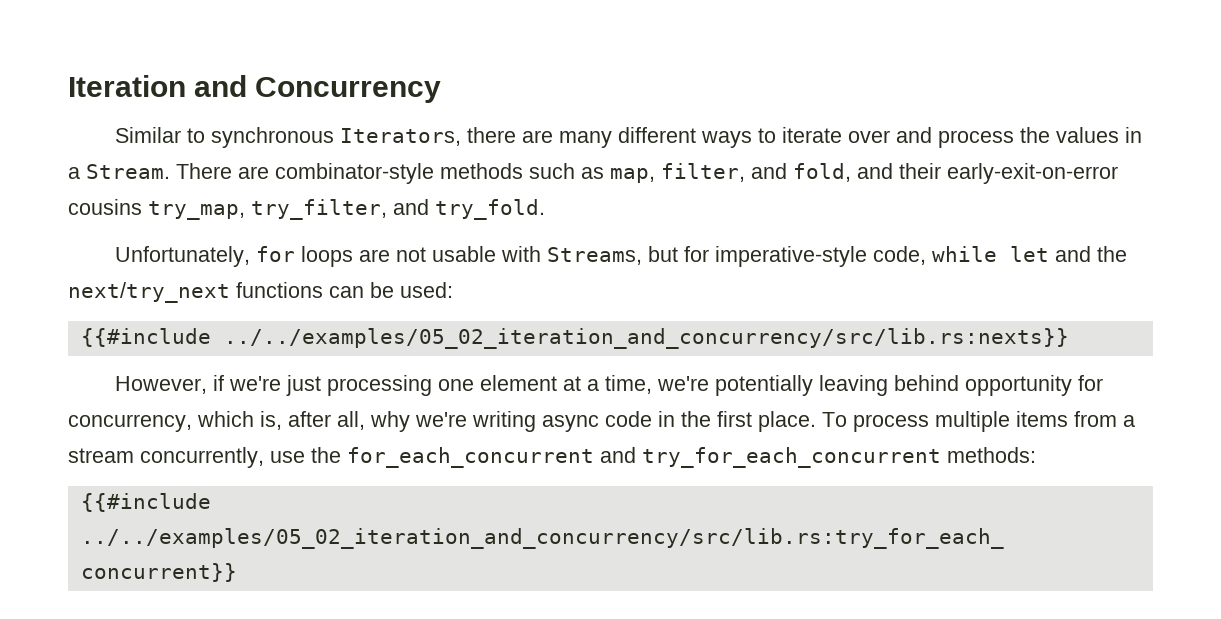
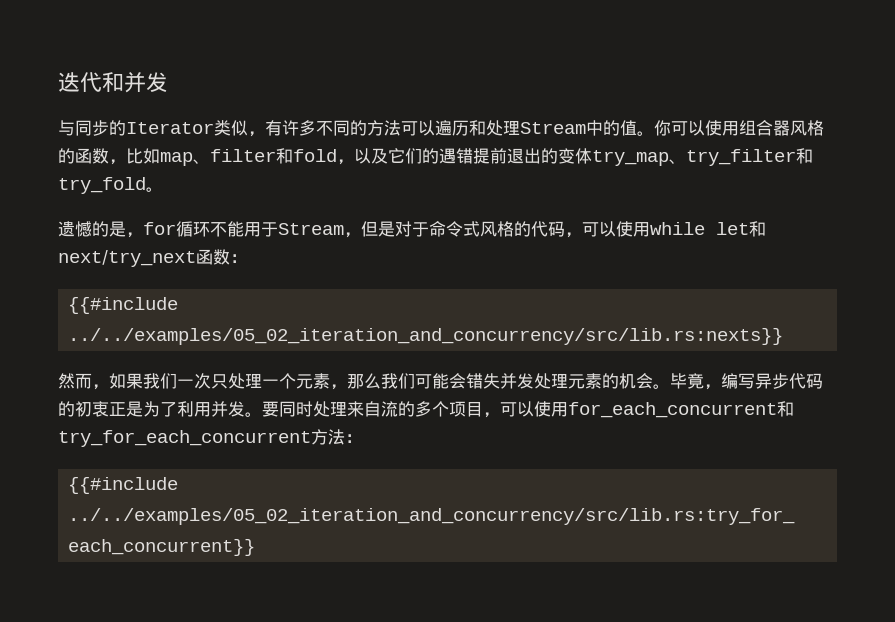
[68,75,442,103] [114,127,1142,148] [68,163,1118,184] [68,199,545,220] [114,246,1127,267] [68,282,453,303] [80,328,1069,349] [114,375,1103,396] [68,411,1135,432] [68,447,1036,468] Iteration and Concurrency // Similar to synchronous Iterators, there are many different ways to iterate over and process the values in a Stream. There are combinator-style methods such as map, filter, and fold, and their early-exit-on-error cousins try_map, try_filter, and try_fold. // Unfortunately, for loops are not usable with Streams, but for imperative-style code, while let and the next/try_next functions can be used: // {{#include ../../examples/05_02_iteration_and_concurrency/src/lib.rs:nexts}} // However, if we're just processing one element at a time, we're potentially leaving behind opportunity for concurrency, which is, after all, why we're writing async code in the first place. To process multiple items from a stream concurrently, use the for_each_concurrent and try_for_each_concurrent methods: -> [58,72,168,93] [58,120,824,137] [58,148,813,166] [58,177,163,194] [58,221,766,238] [58,249,247,267] [68,297,179,314] [68,328,784,345] [58,373,823,390] [58,401,794,418] [58,429,362,447] 迭代和并发 // 与同步的Iterator类似，有许多不同的方法可以遍历和处理Stream中的值。你可以使用组合器风格的函数，比如map、filter和fold，以及它们的遇错提前退出的变体try_map、try_filter和try_fold。 // 遗憾的是，for循环不能用于Stream，但是对于命令式风格的代码，可以使用while let和next/try_next函数： // {{#include ../../examples/05_02_iteration_and_concurrency/src/lib.rs:nexts}} // 然而，如果我们一次只处理一个元素，那么我们可能会错失并发处理元素的机会。毕竟，编写异步代码的初衷正是为了利用并发。要同时处理来自流的多个项目，可以使用for_each_concurrent和try_for_each_concurrent方法：

